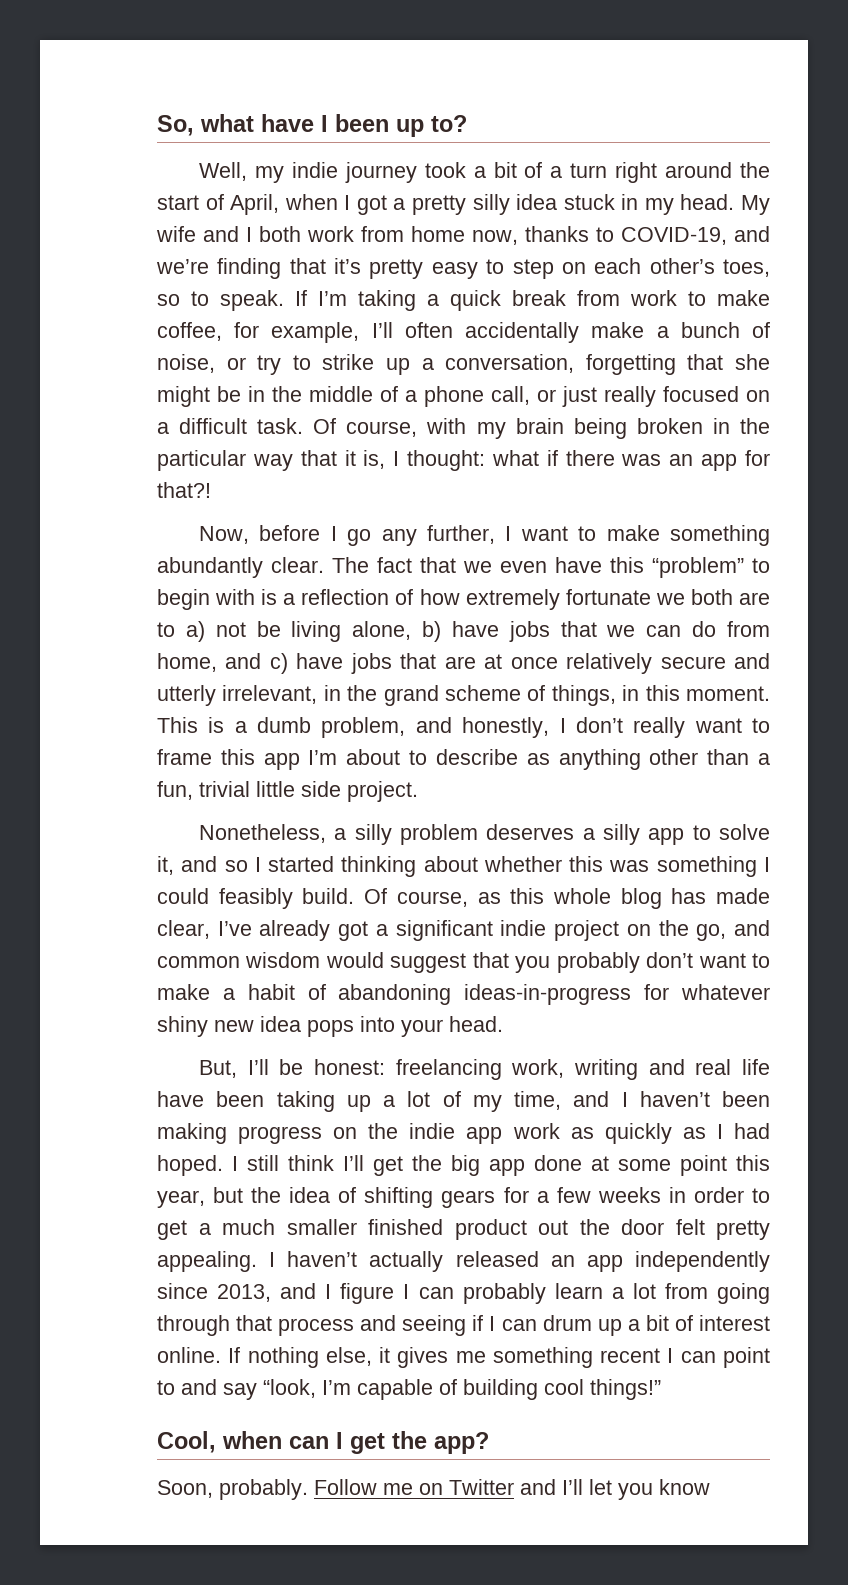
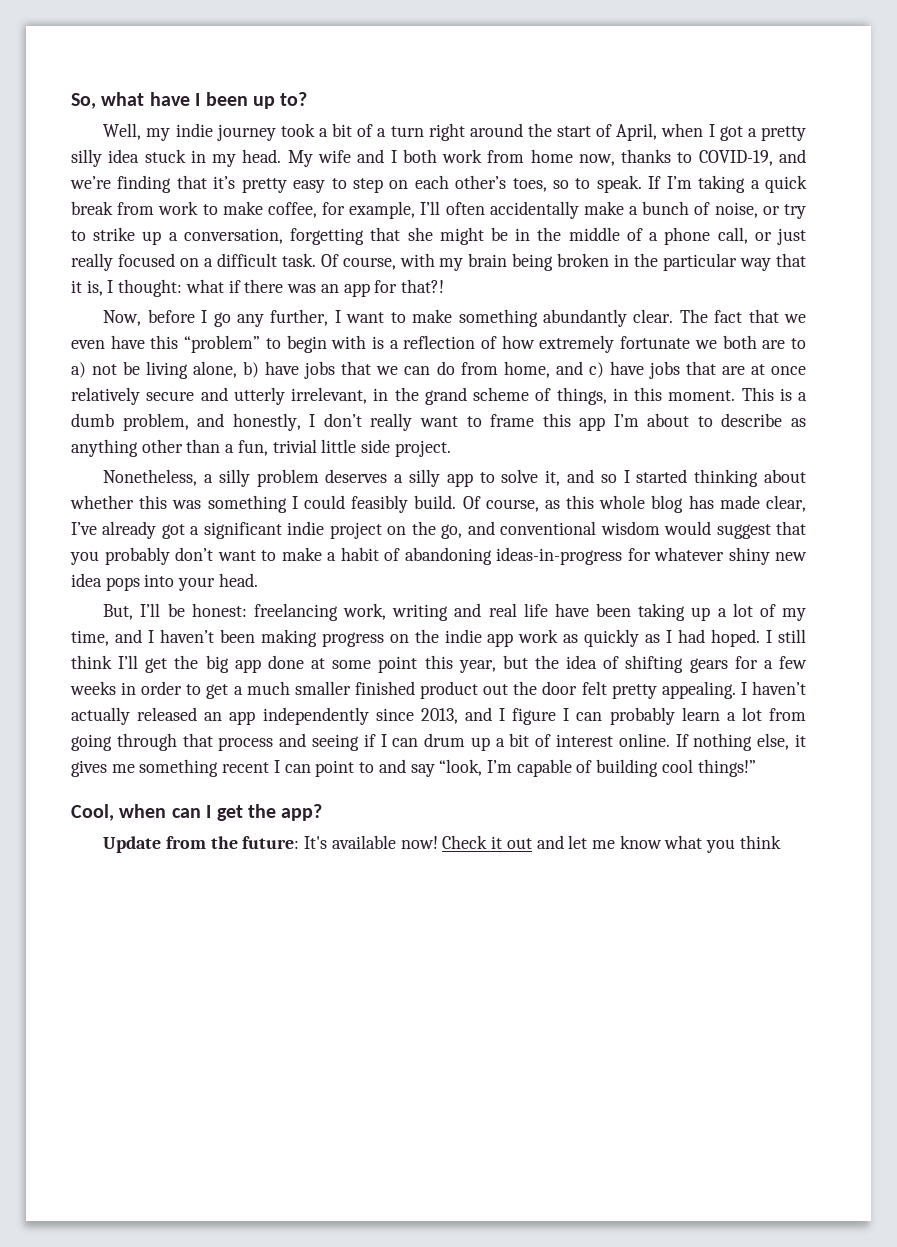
[157,956,240,968] common -> [500,521,597,535] conventional
[157,1479,710,1500] Soon, probably. Follow me on Twitter and I’ll let you know -> [103,835,781,853] Update from the future: It's available now! Check it out and let me know what you think

